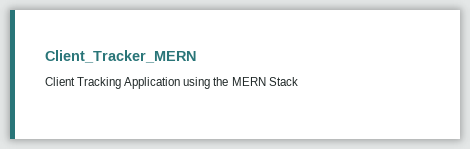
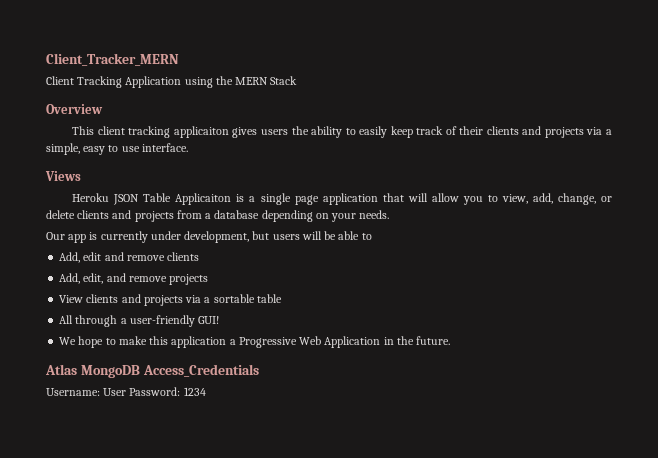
(298, 81) none -> [46,104,103,114] [72,126,612,138] [46,143,188,155] [45,171,81,181] [72,193,612,205] [46,210,390,222] [46,231,372,243] [59,252,200,263] [59,273,209,285] [59,294,282,306] [59,315,220,327] [59,336,451,348] [45,364,259,378] [46,387,206,396] // Overview // This client tracking applicaiton gives users the ability to easily keep track of their clients and projects via a simple, easy to use interface. // Views // Heroku JSON Table Applicaiton is a single page application that will allow you to view, add, change, or delete clients and projects from a database depending on your needs. // Our app is currently under development, but users will be able to // Add, edit and remove clients // Add, edit, and remove projects // View clients and projects via a sortable table // All through a user-friendly GUI! // We hope to make this application a Progressive Web Application in the future. // Atlas MongoDB Access_Credentials // Username: User Password: 1234

